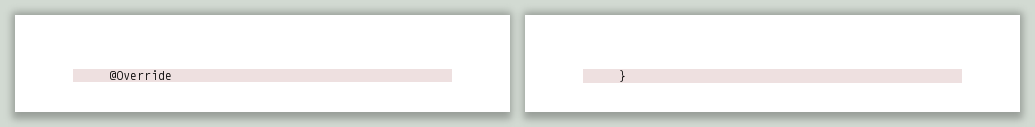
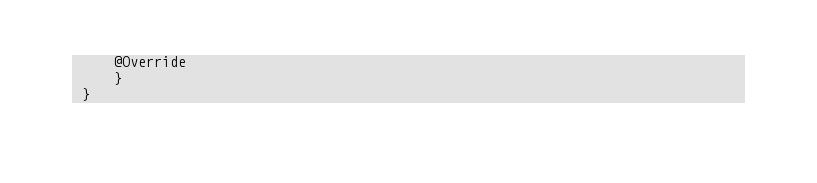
(626, 76) none -> [81,88,90,101] // }

